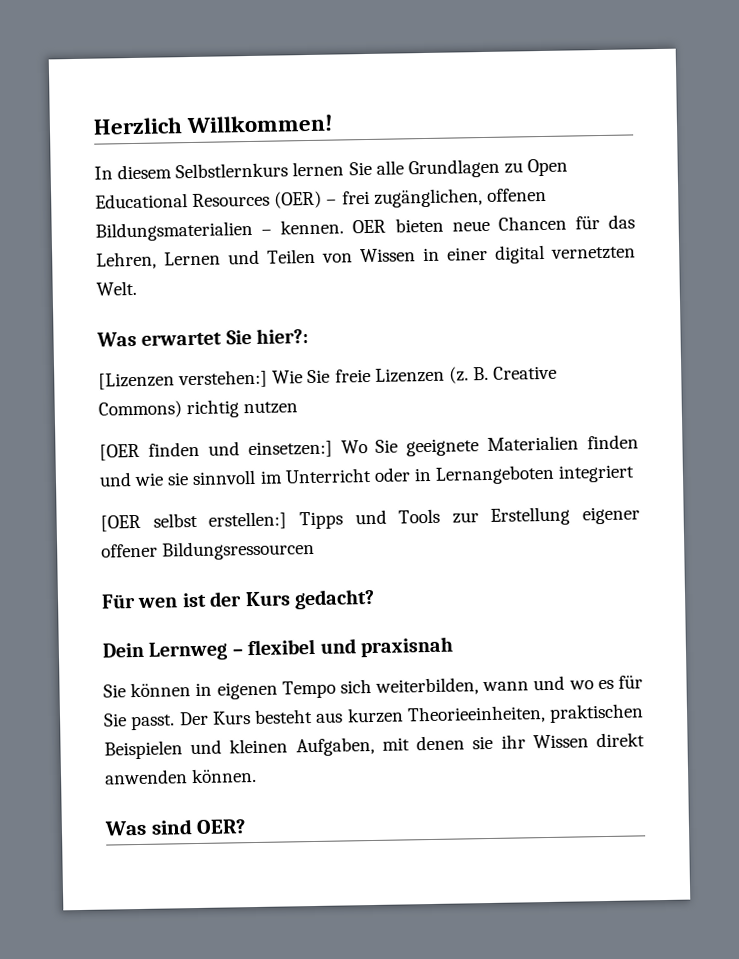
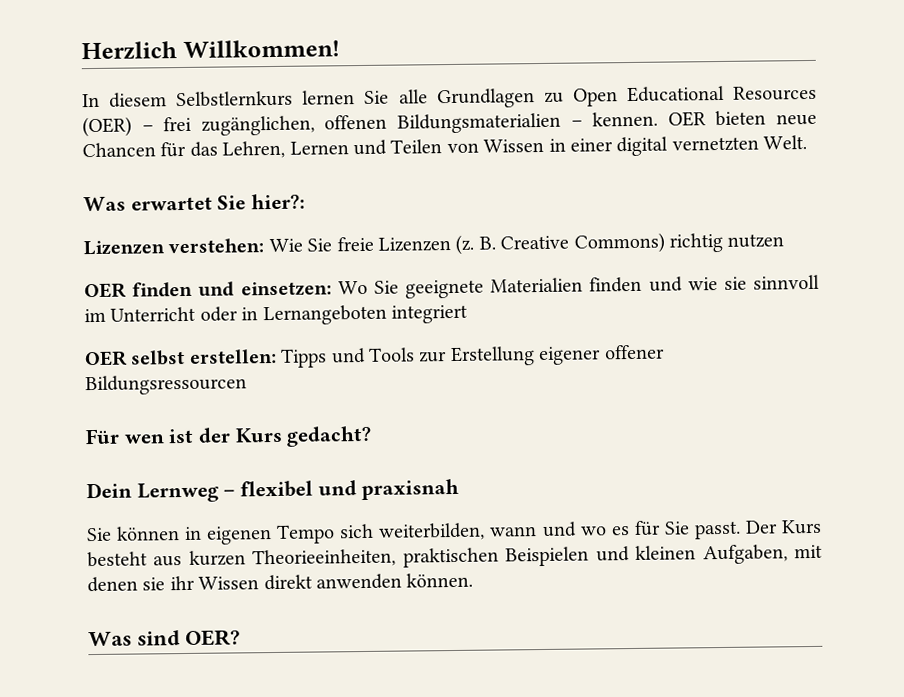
[98,369,269,390] [Lizenzen verstehen:] -> [83,238,265,256] Lizenzen verstehen:
[99,440,333,461] [OER finden und einsetzen:] -> [84,281,332,299] OER finden und einsetzen:
[100,511,288,532] [OER selbst erstellen:] -> [85,348,277,367] OER selbst erstellen:

